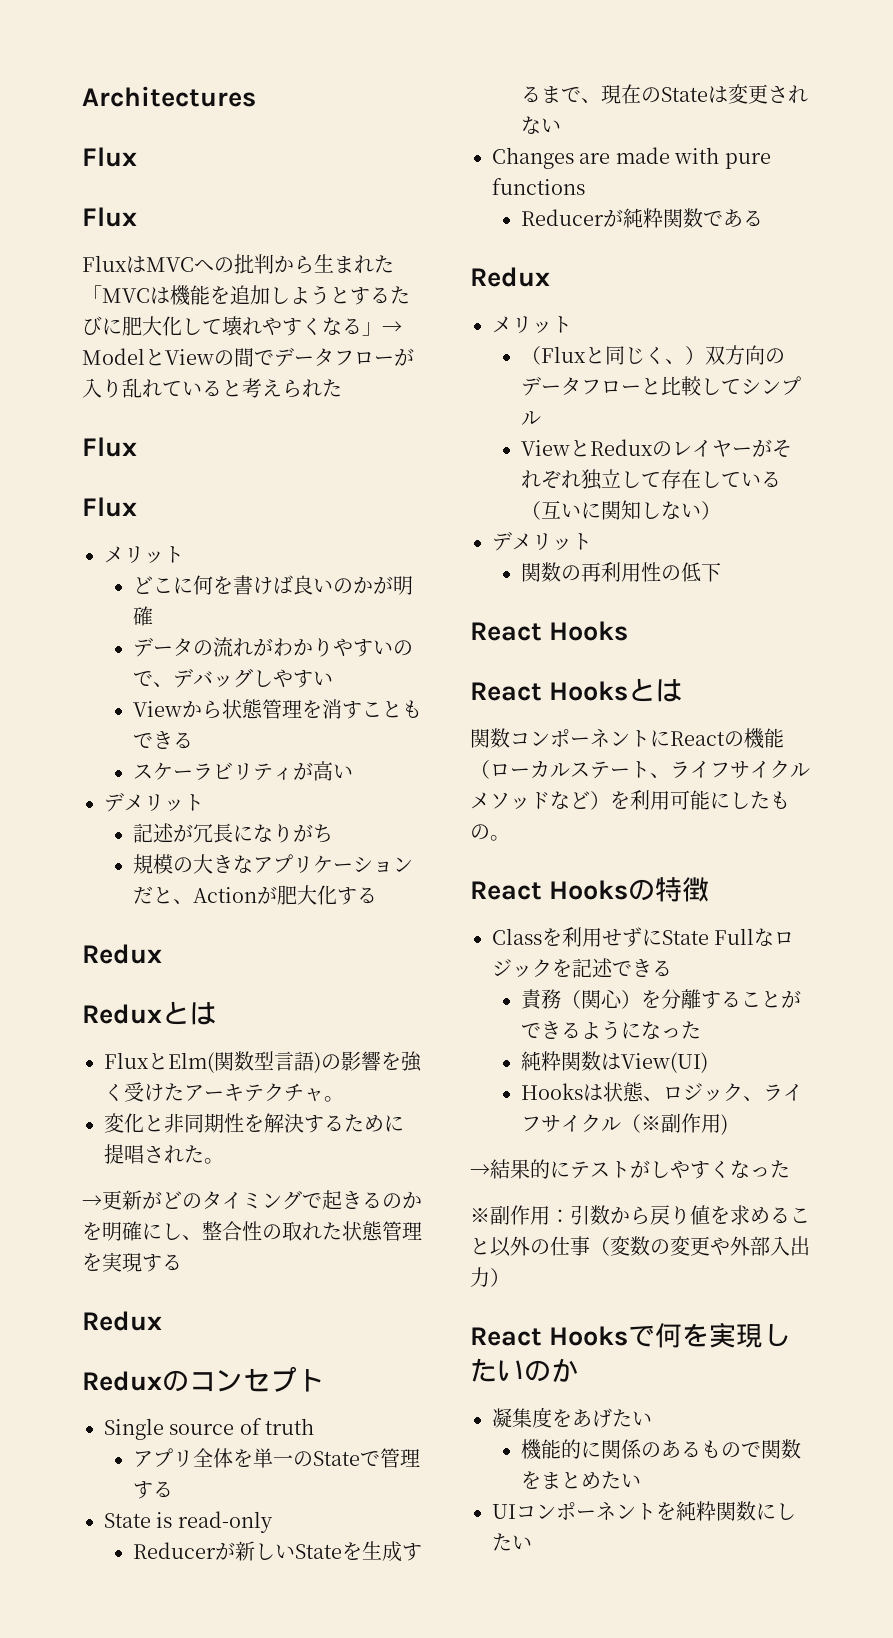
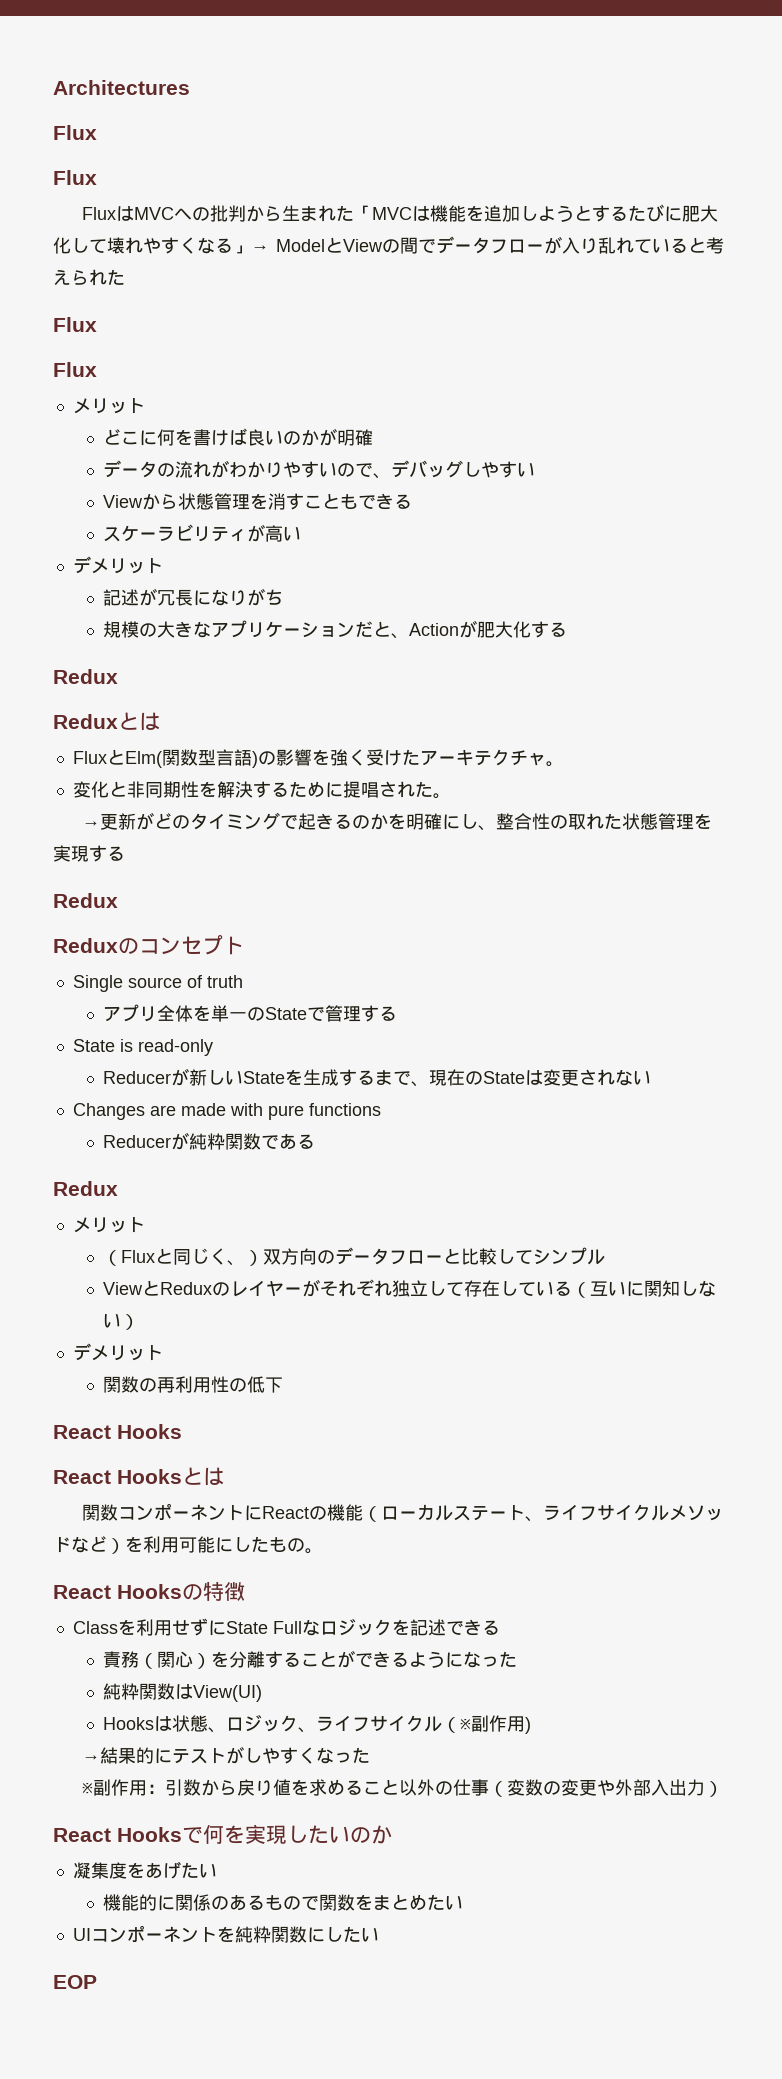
(532, 1542) none -> [53,1975,97,1989] // EOP

